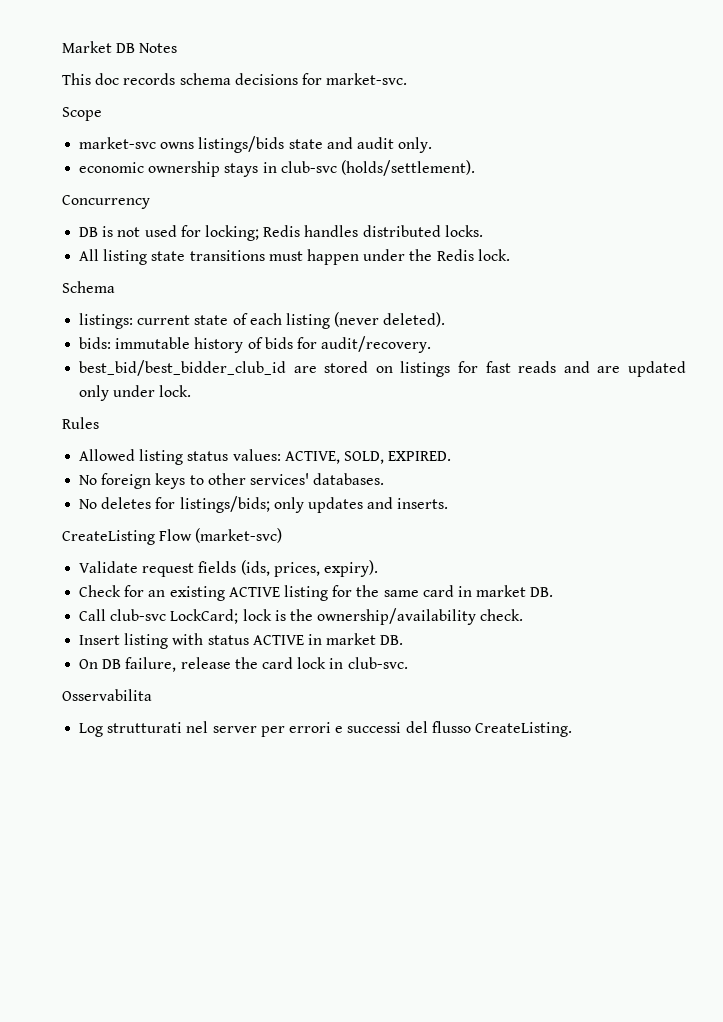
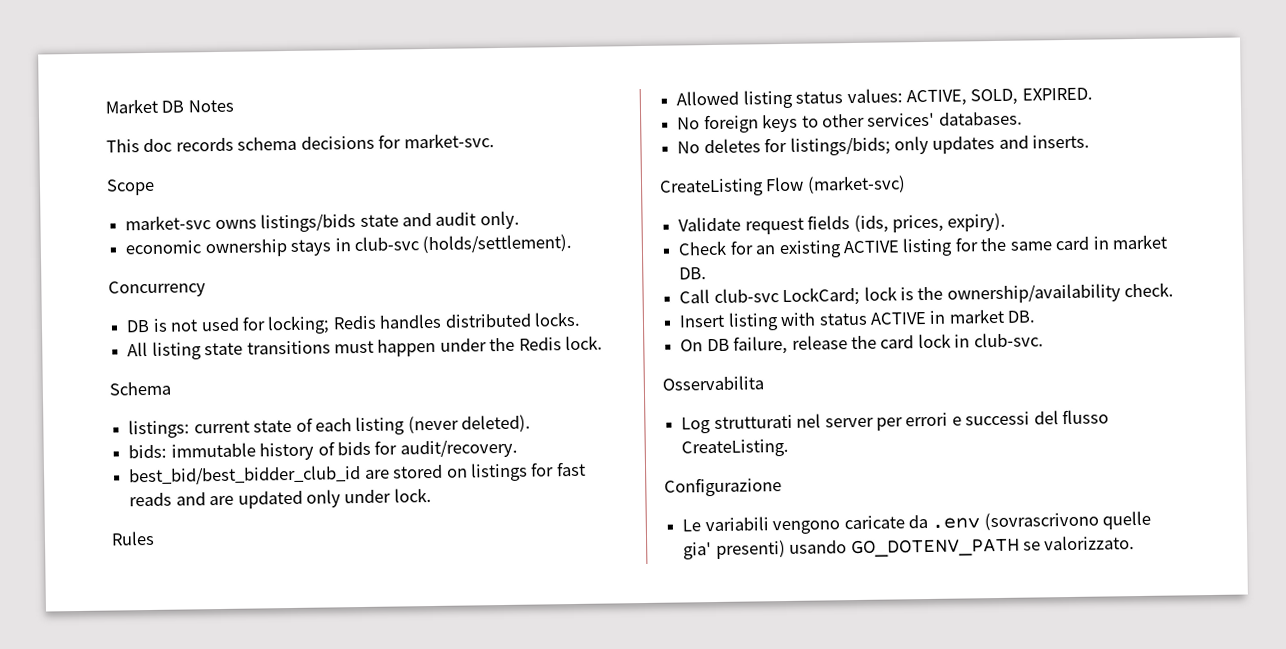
(572, 729) none -> [664,477,782,497] [682,510,1152,535] [683,535,1136,560] // Configurazione // Le variabili vengono caricate da .env (sovrascrivono quelle gia' presenti) usando GO_DOTENV_PATH se valorizzato.

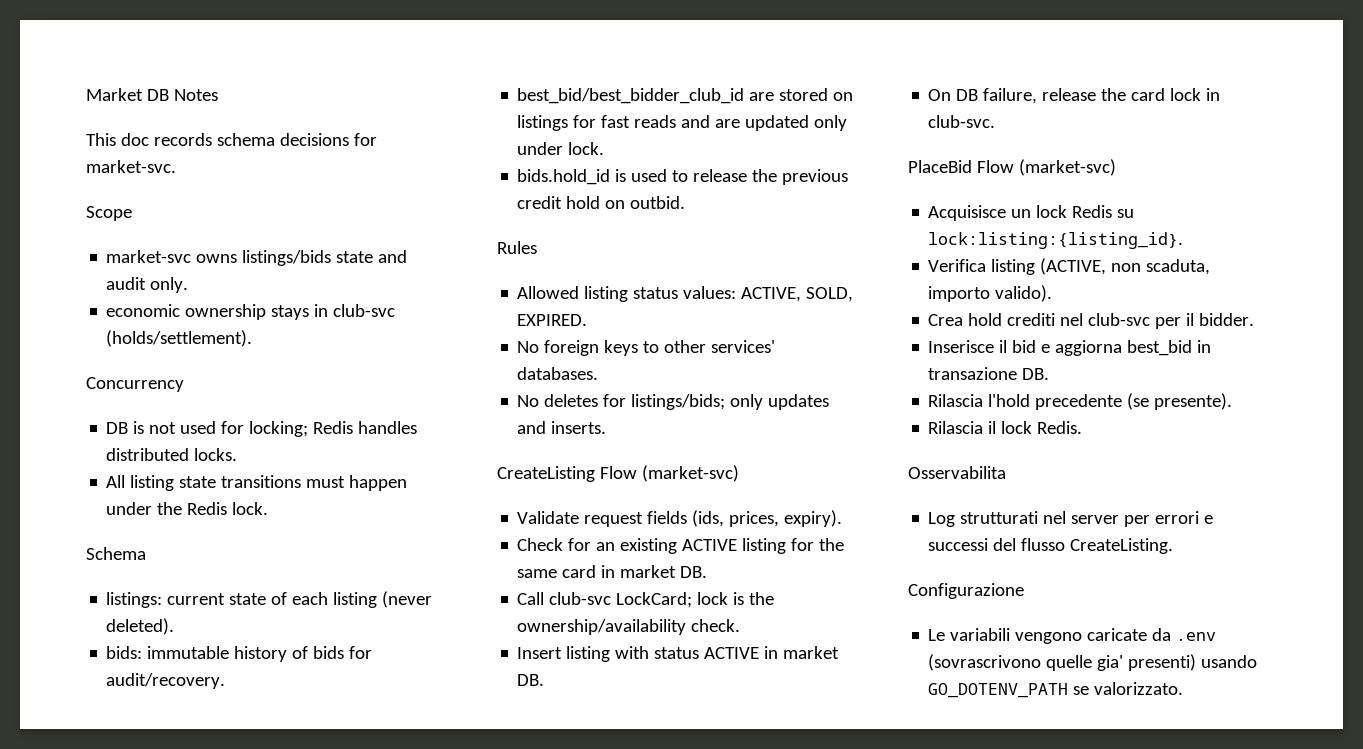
(432, 495) none -> [517,169,849,185] [517,196,686,209] // bids.hold_id is used to release the previous credit hold on outbid.
(1044, 340) none -> [908,159,1116,176] [928,205,1135,221] [928,232,1184,249] [928,258,1211,275] [928,285,1053,302] [928,313,1255,329] [928,340,1212,356] [928,367,1050,380] [928,393,1233,410] [928,421,1083,434] // PlaceBid Flow (market-svc) // Acquisisce un lock Redis su lock:listing:{listing_id}. // Verifica listing (ACTIVE, non scaduta, importo valido). // Crea hold crediti nel club-svc per il bidder. // Inserisce il bid e aggiorna best_bid in transazione DB. // Rilascia l'hold precedente (se presente). // Rilascia il lock Redis.

